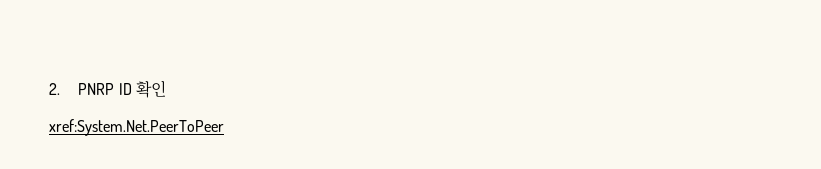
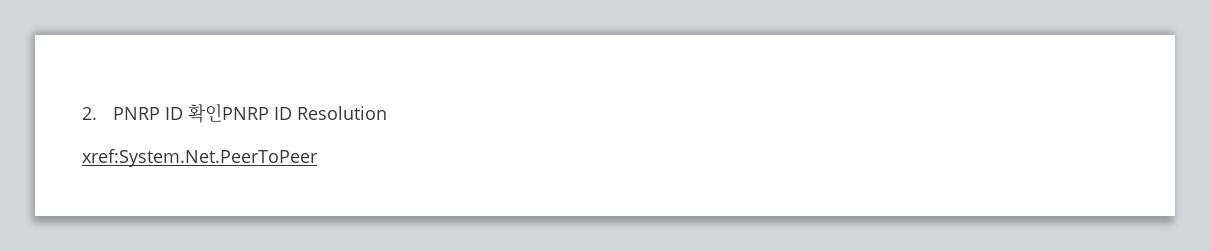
[135,80,166,98] 확인 -> [187,103,387,123] 확인PNRP ID Resolution

